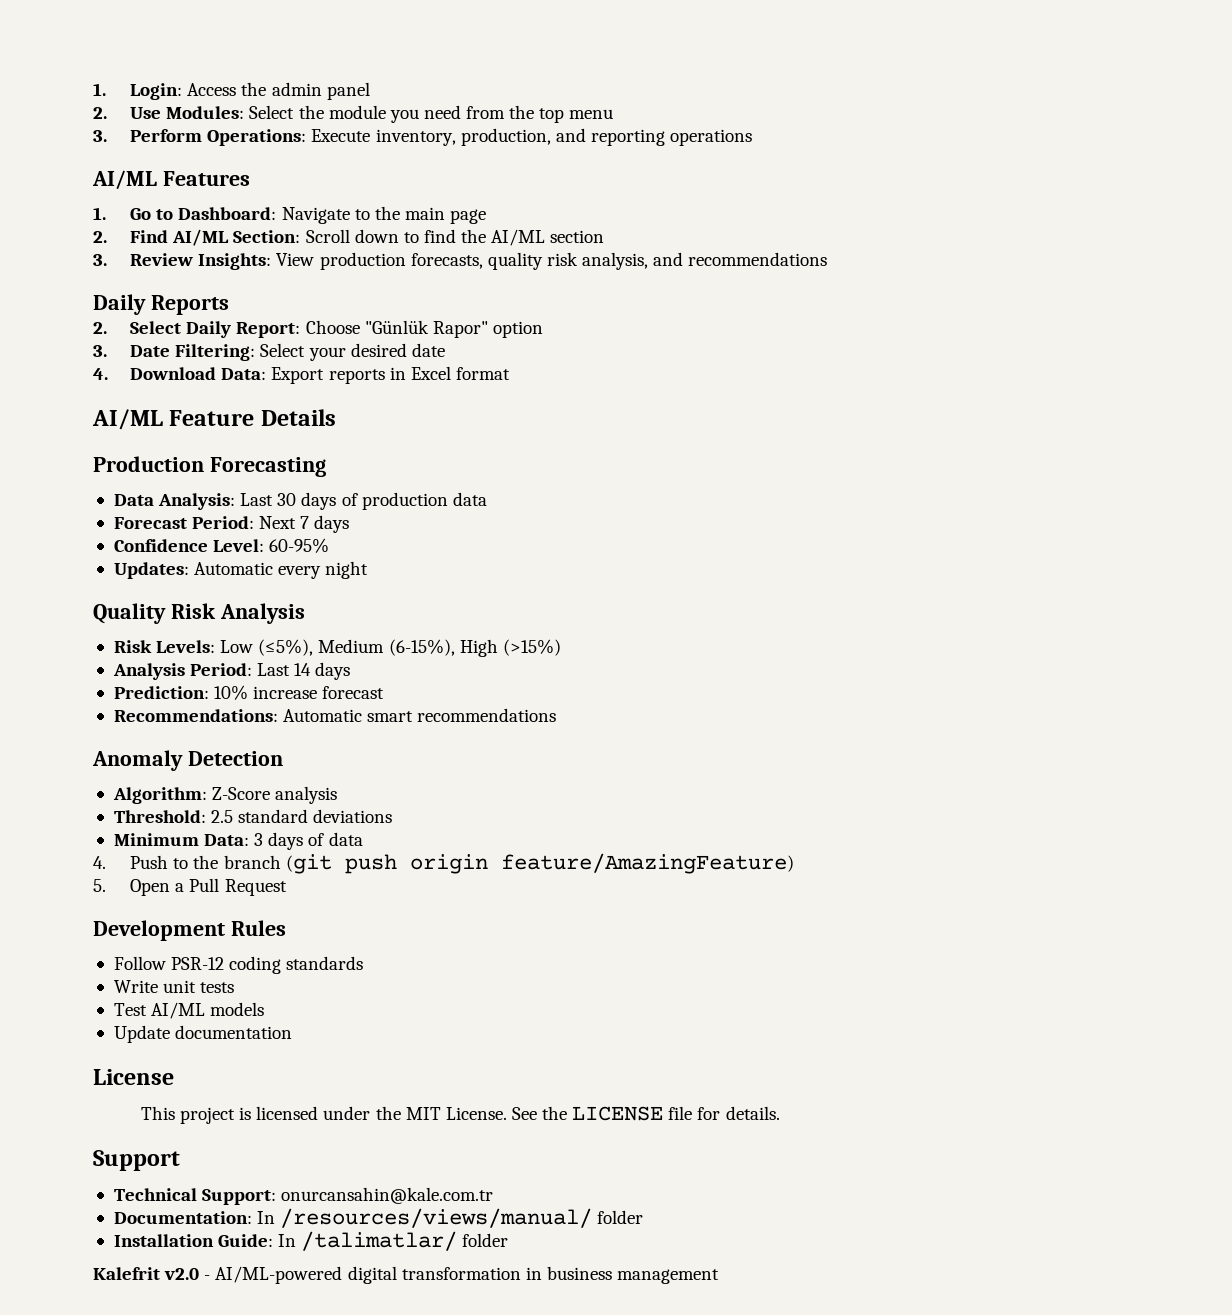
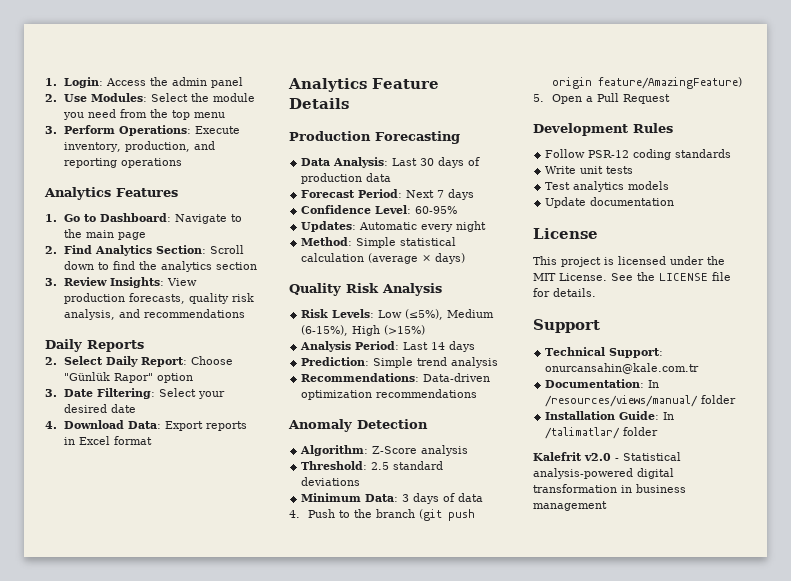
[92,170,157,190] AI/ML -> [44,187,111,200] Analytics
[172,229,230,246] AI/ML -> [94,245,152,256] Analytics
[491,229,546,246] AI/ML -> [160,261,212,272] analytics
[92,409,163,430] AI/ML -> [288,78,367,92] Analytics
(369, 570) none -> [301,237,457,248] [301,253,466,264] // Method: Simple statistical calculation (average × days)
[214,685,385,700] 10% increase forecast -> [373,357,499,368] Simple trend analysis
[283,709,414,722] Automatic smart -> [423,373,491,382] [301,390,373,400] Data-driven optimization
[151,1002,206,1019] AI/ML -> [573,181,625,192] analytics
[215,1266,343,1284] AI/ML-powered -> [623,452,681,461] [533,468,633,479] Statistical analysis-powered

